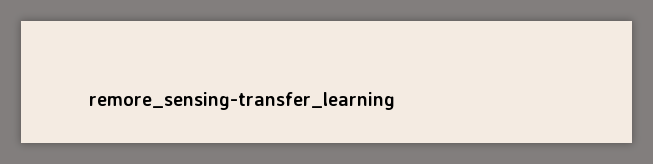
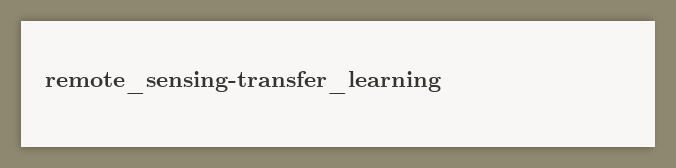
[89,92,395,110] remore_sensing-transfer_learning -> [45,71,441,94] remote_sensing-transfer_learning

